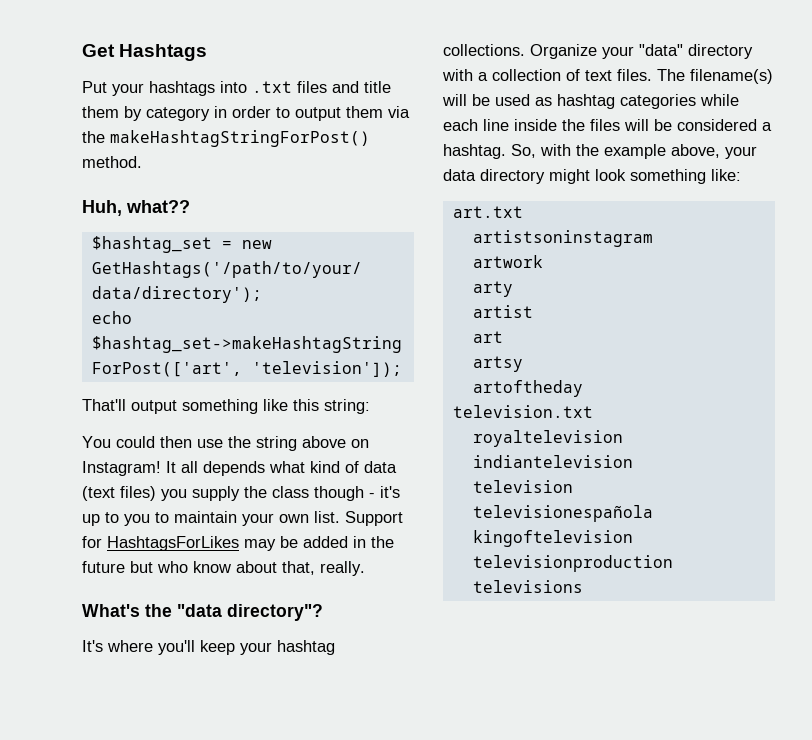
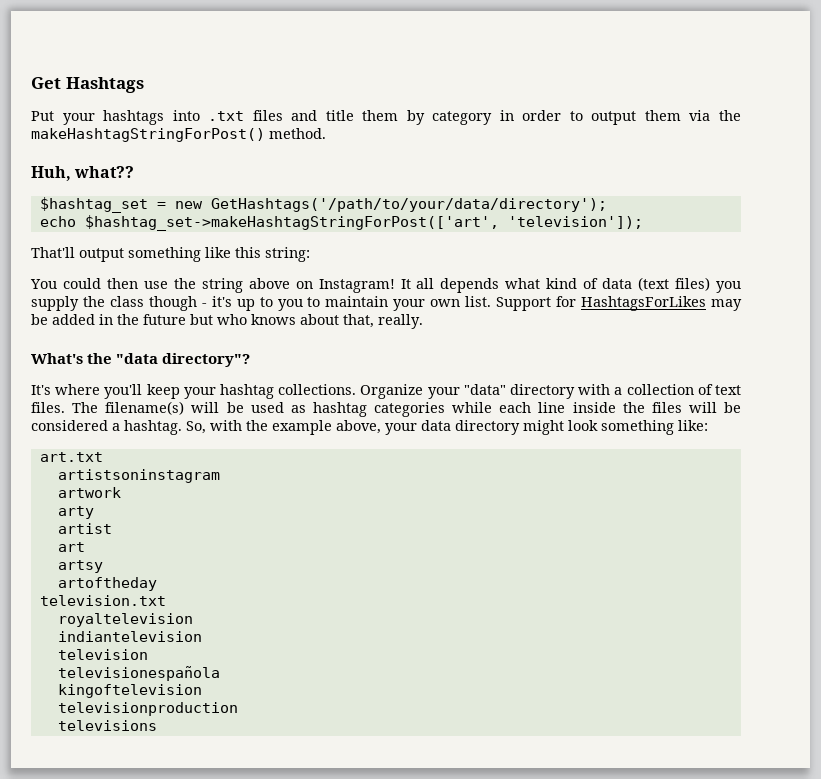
[193,561,231,573] know -> [251,314,296,325] knows

